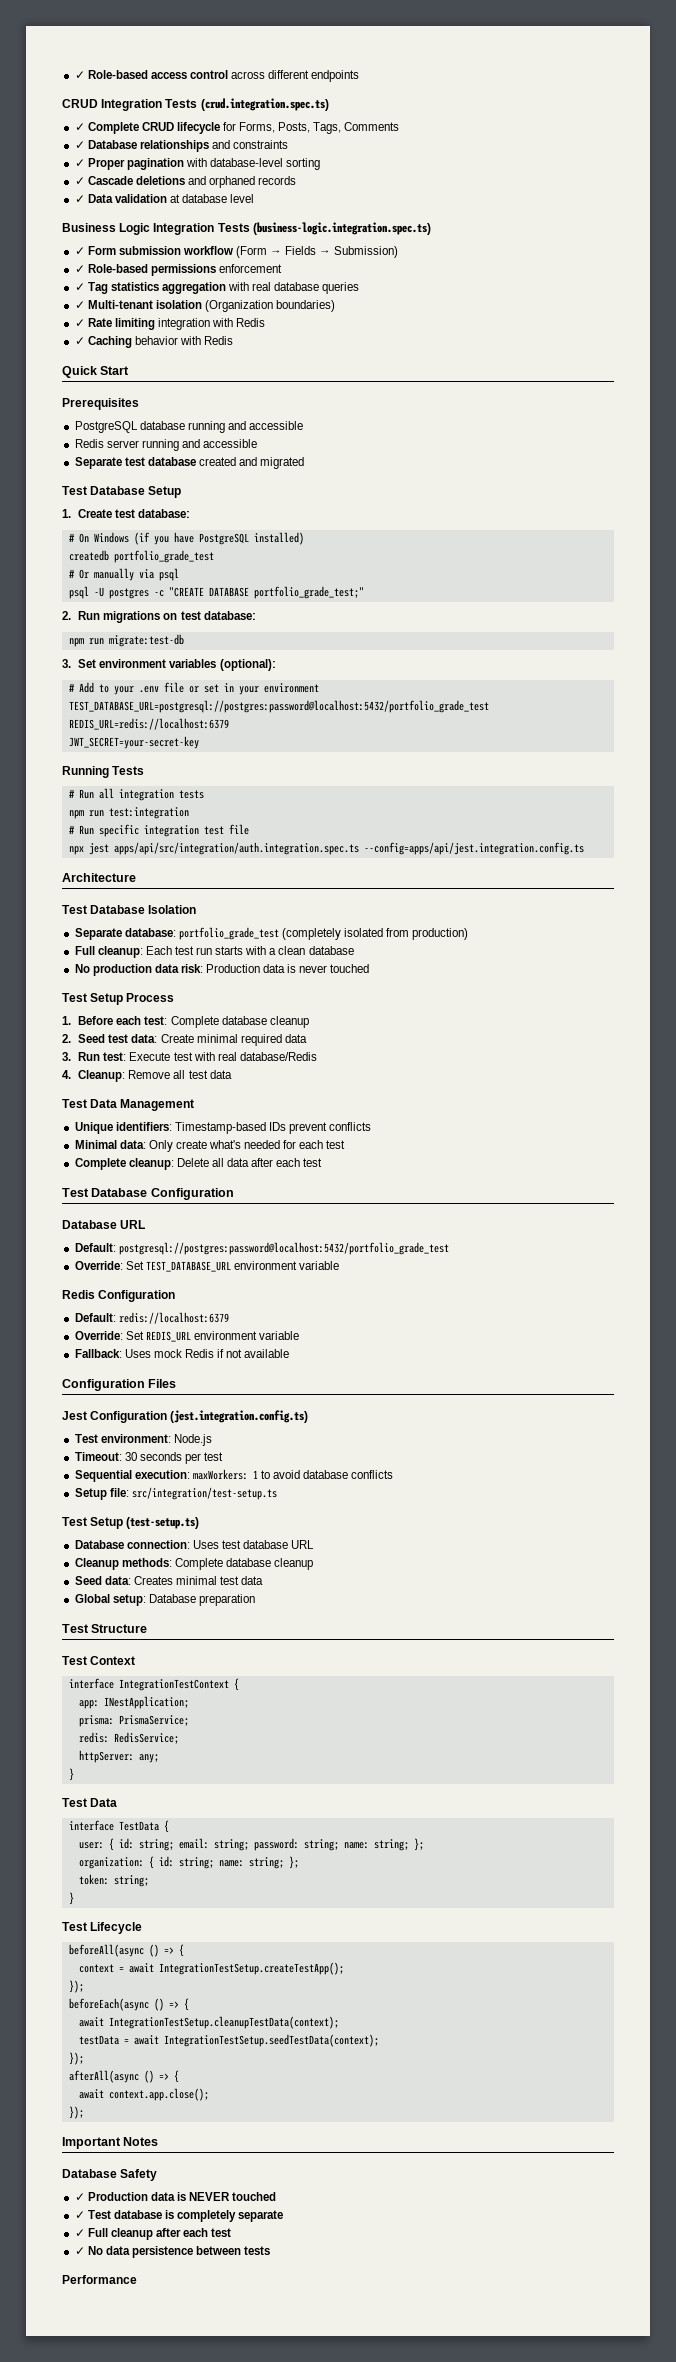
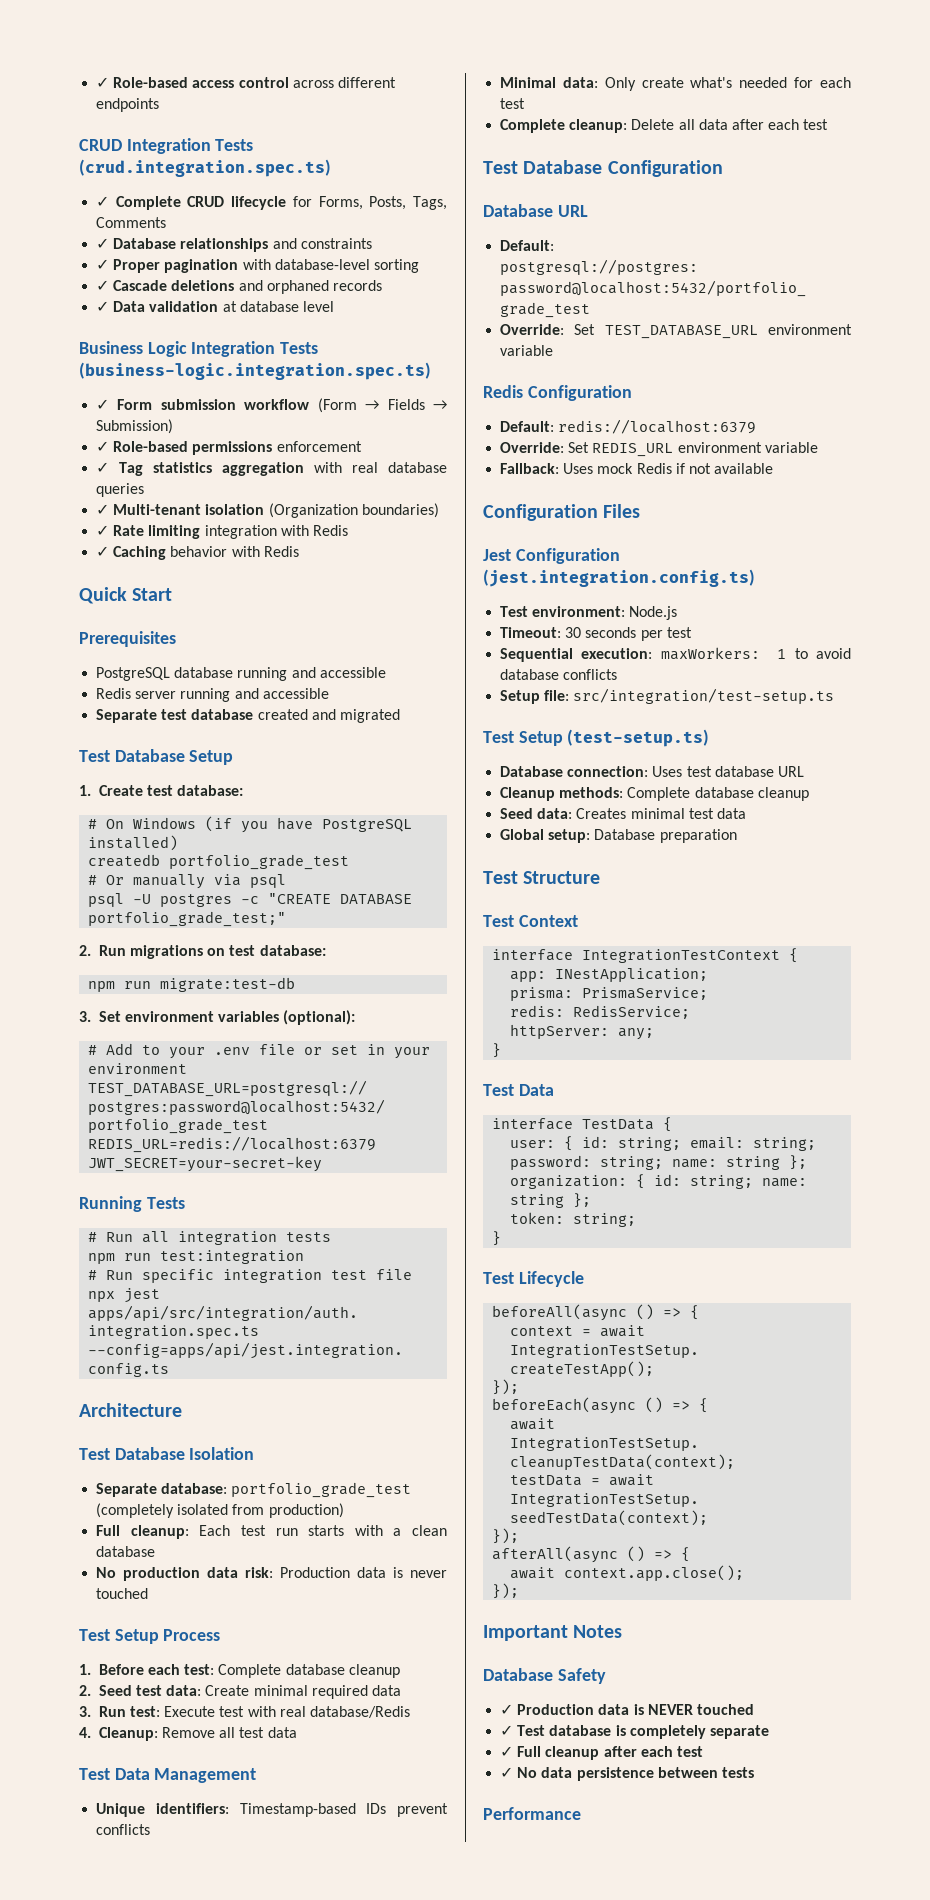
[373,1839,409,1851] string; -> [726,1156,781,1170] string
[248,1857,284,1869] string; -> [510,1194,565,1208] string

